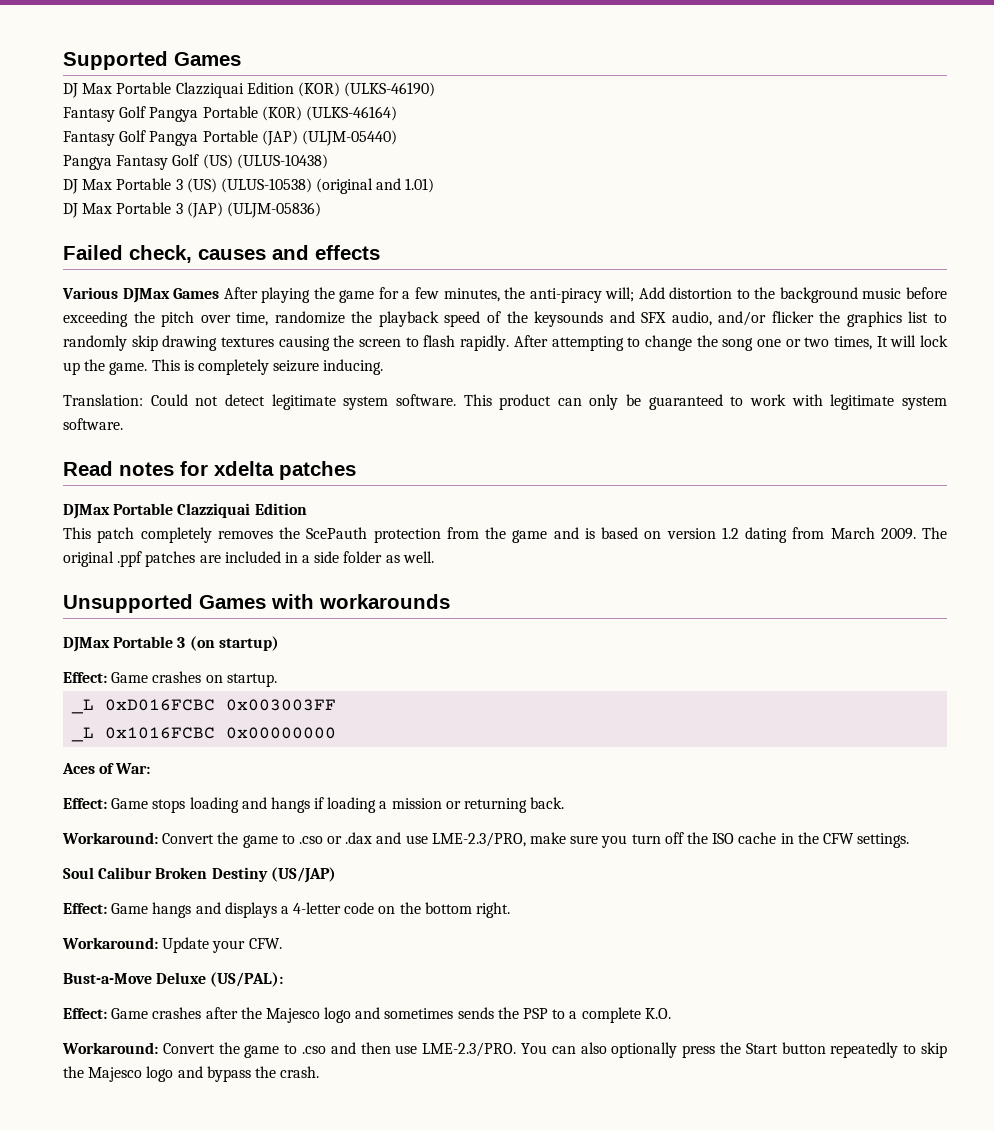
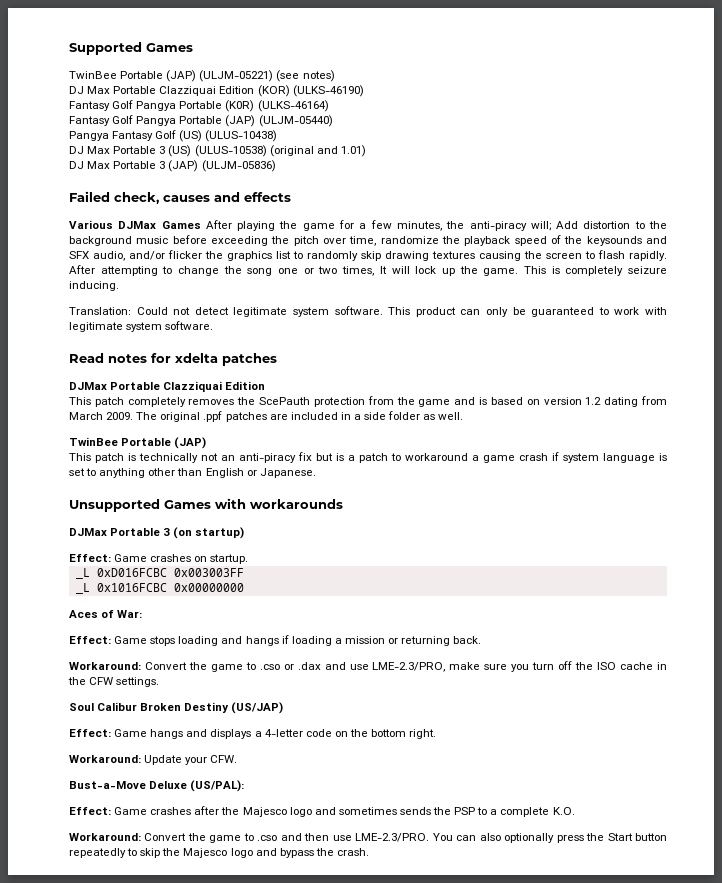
(241, 59) none -> [69,70,335,82] // TwinBee Portable (JAP) (ULJM-05221) (see notes)
(434, 557) none -> [69,437,207,449] [69,452,667,463] [69,468,316,478] // TwinBee Portable (JAP) // This patch is technically not an anti-piracy fix but is a patch to workaround a game crash if system language is set to anything other than English or Japanese.

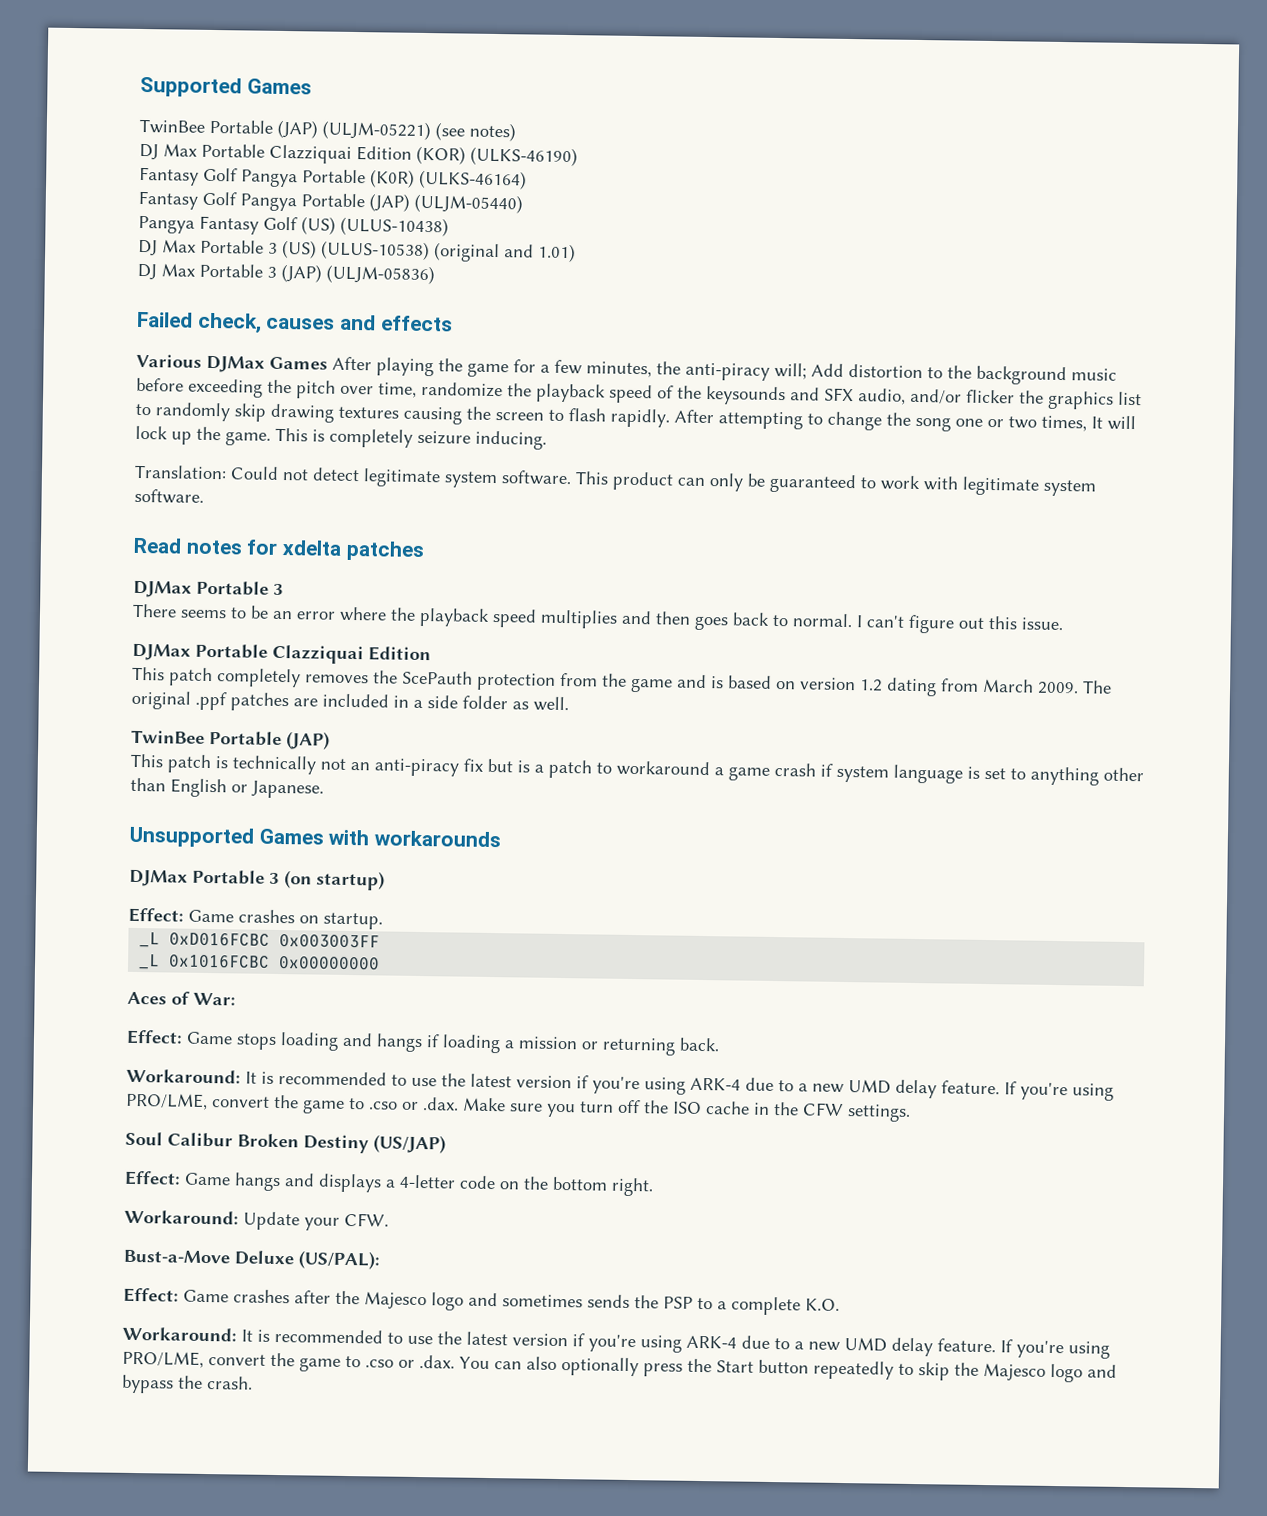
(277, 359) none -> [133,580,284,598] [132,603,1064,634] // DJMax Portable 3 // There seems to be an error where the playback speed multiplies and then goes back to normal. I can't figure out this issue.
[144,662,481,672] Convert the game to .cso or .dax and use LME-2.3/PRO, make -> [245,1071,1114,1101] [125,1092,506,1114] It is recommended to use the latest version if you're using ARK-4 due to a new UMD delay feature. If you're using PRO/LME, convert the game to .cso or .dax. Make
[144,833,430,843] Convert the game to .cso and then use LME-2.3/PRO. -> [241,1328,1110,1359] [122,1350,455,1372] It is recommended to use the latest version if you're using ARK-4 due to a new UMD delay feature. If you're using PRO/LME, convert the game to .cso or .dax.

